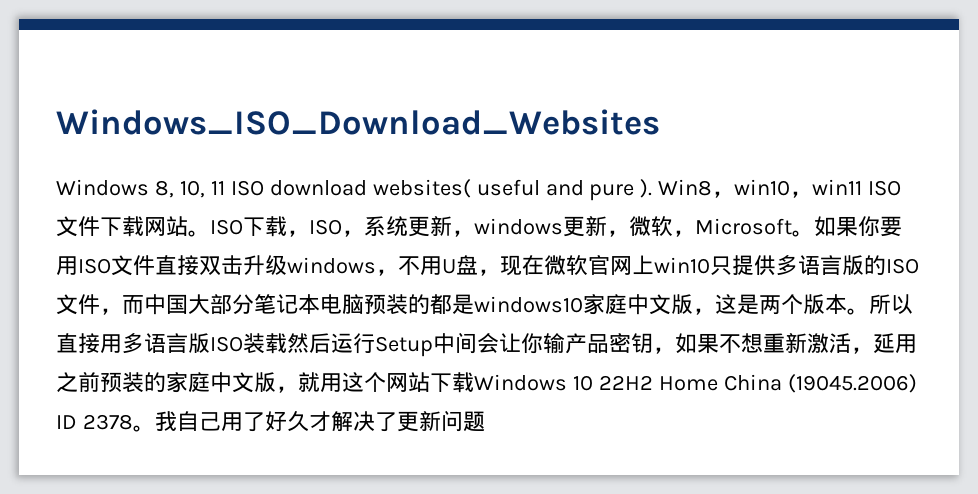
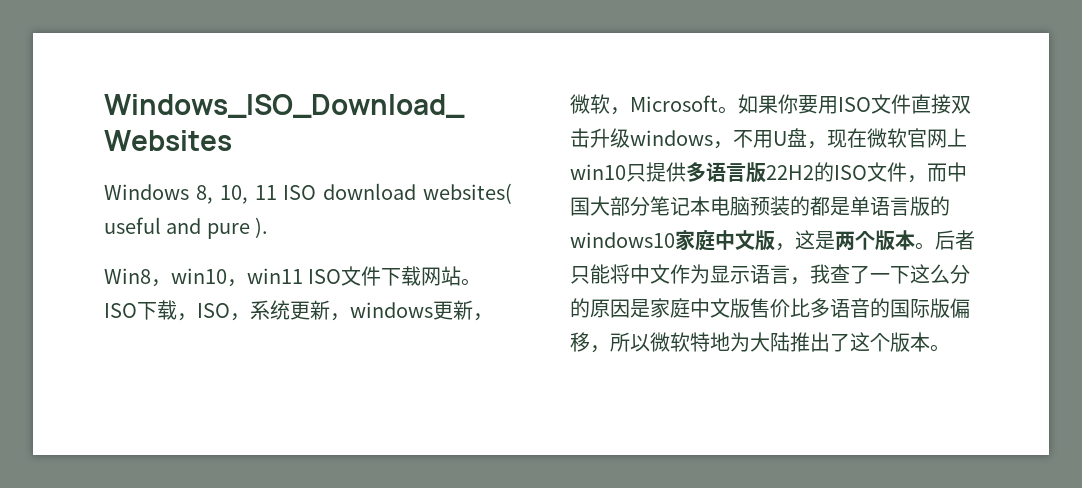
(653, 188) none -> (269, 227) //
(864, 265) none -> [766,165,814,180] 22H2
(474, 304) none -> [850,196,950,216] 单语言版的
[869,294,913,314] [56,332,917,357] [56,371,917,393] [56,410,485,432] 所以直接用多语言版ISO装载然后运行Setup中间会让你输产品密钥，如果不想重新激活，延用之前预装的家庭中文版，就用这个网站下载Windows 10 22H2 Home China (19045.2006) ID 2378。我自己用了好久才解决了更新问题 -> [935,230,975,250] [570,264,970,285] [570,298,970,319] [570,332,950,353] 后者只能将中文作为显示语言，我查了一下这么分的原因是家庭中文版售价比多语音的国际版偏移，所以微软特地为大陆推出了这个版本。

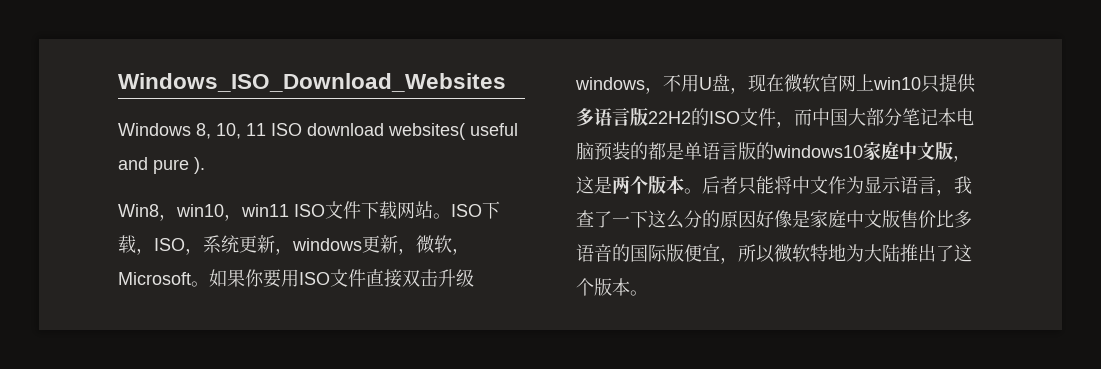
(630, 308) none -> [756,210,792,228] 好像
[950,298,970,319] [570,332,590,352] 偏移 -> [684,244,720,262] 便宜

